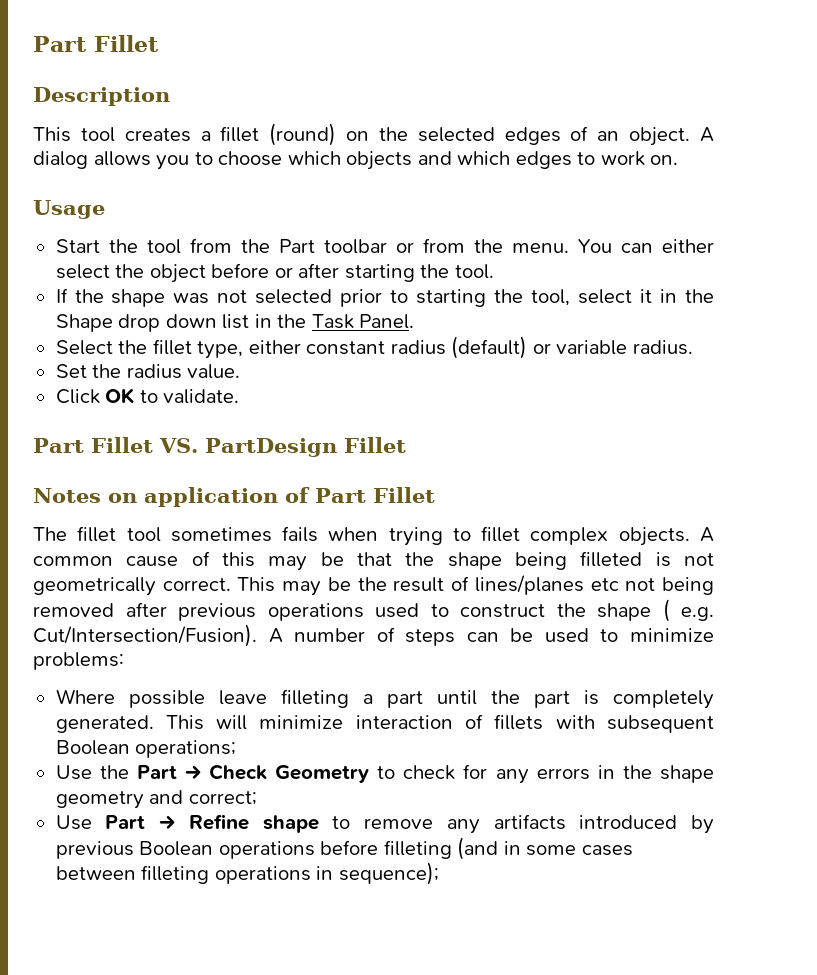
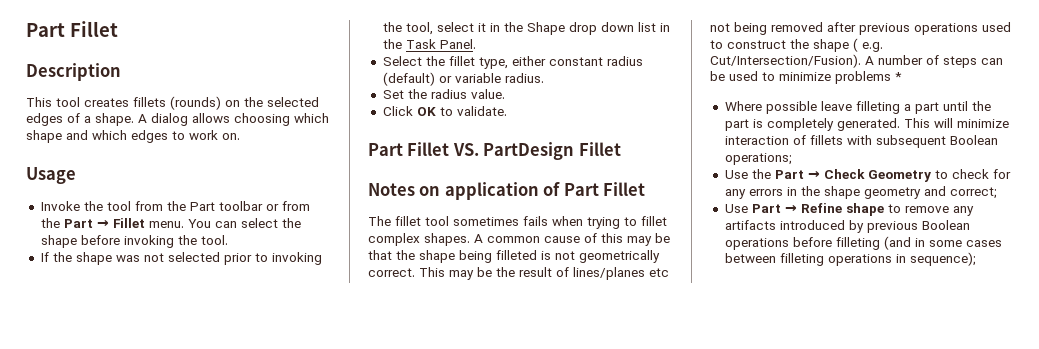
[200,123,337,146] a fillet (round) -> [133,96,221,110] fillets (rounds)
[597,127,691,146] an object. -> [84,113,134,126] a shape.
[156,151,413,170] you to choose which objects -> [234,113,329,126] [26,130,62,143] choosing which shape
[55,239,100,253] Start -> [40,201,80,211] Invoke
(503, 246) none -> [63,218,145,228] Part → Fillet
[662,239,715,253] either -> (237, 224) none
[149,263,415,283] object before or after starting -> [40,235,174,248] shape before invoking
[416,289,487,307] starting -> [271,252,322,265] invoking
[618,527,690,546] objects. -> [424,233,470,246] shapes.
[33,652,124,670] problems: -> [835,71,902,84] problems *

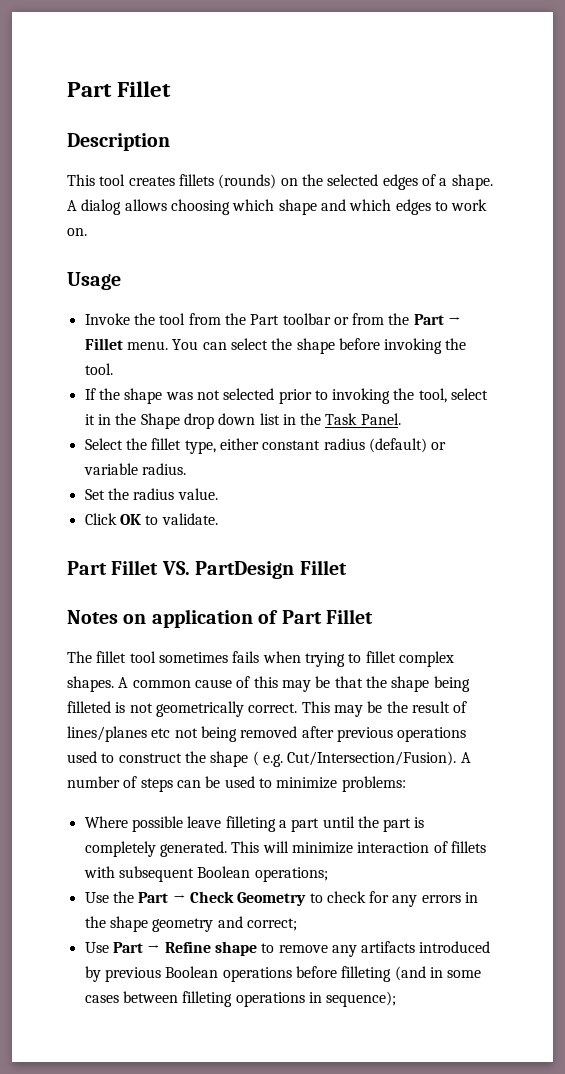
[835,71,902,84] problems * -> [341,776,406,792] problems:

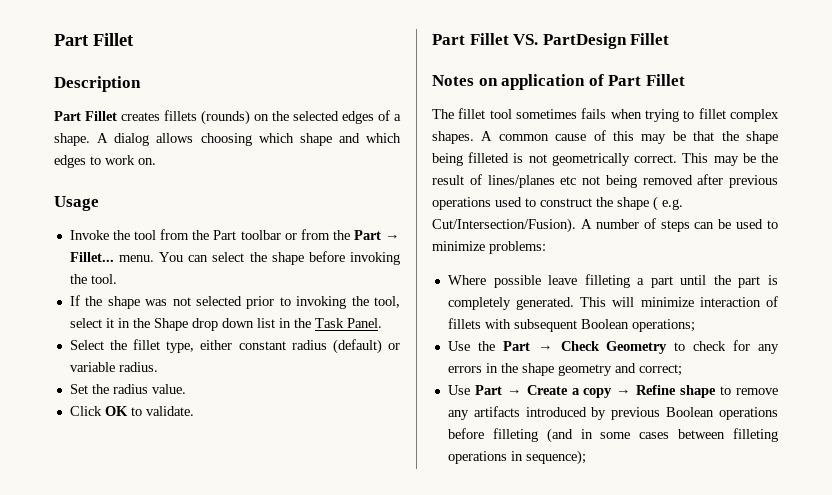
[67,174,126,186] This tool -> [54,111,117,121] Part Fillet
[84,338,123,350] Fillet -> [69,252,114,262] Fillet...
(161, 949) none -> [526,385,632,398] Create a copy →

